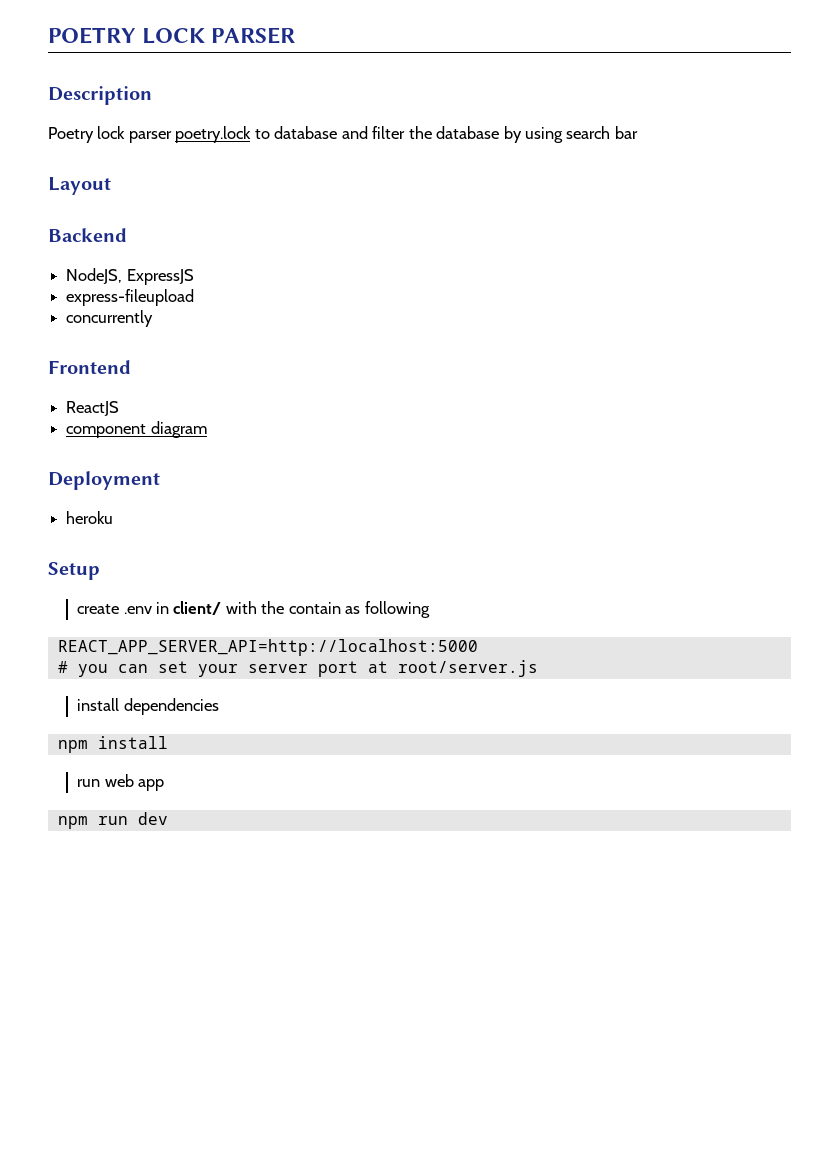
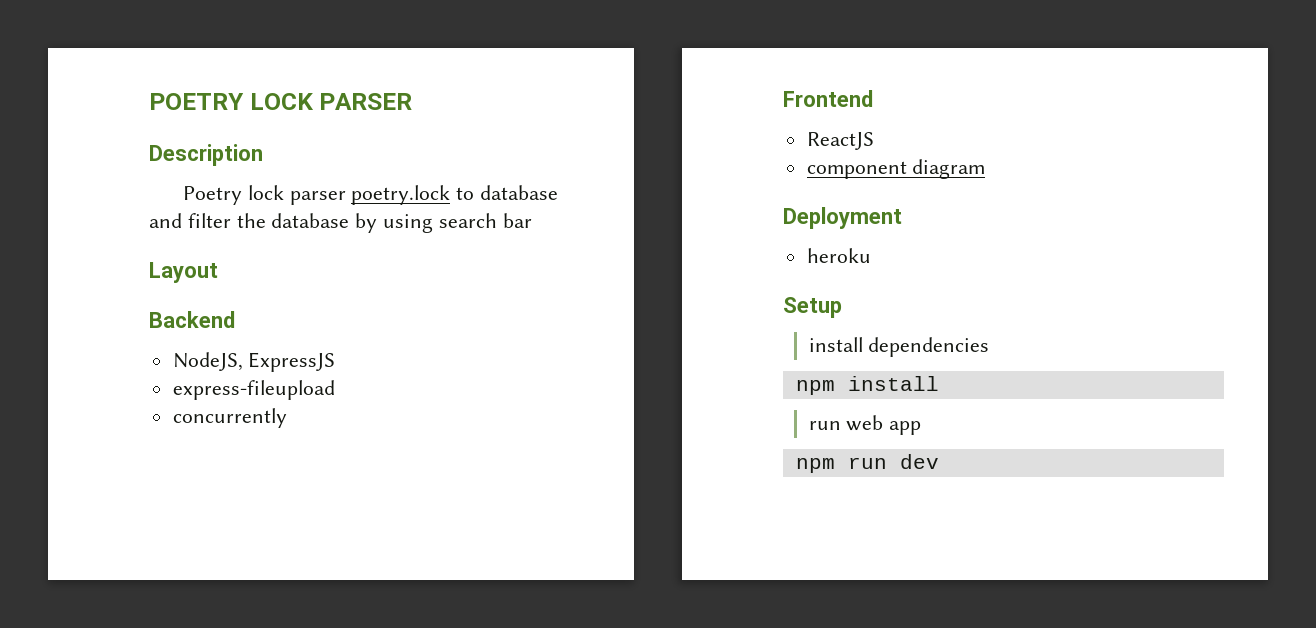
[77,601,430,618] [57,639,478,656] [57,660,538,677] // create .env in client/ with the contain as following // REACT_APP_SERVER_API=http://localhost:5000 // # you can set your server port at root/server.js -> (842, 307) none

